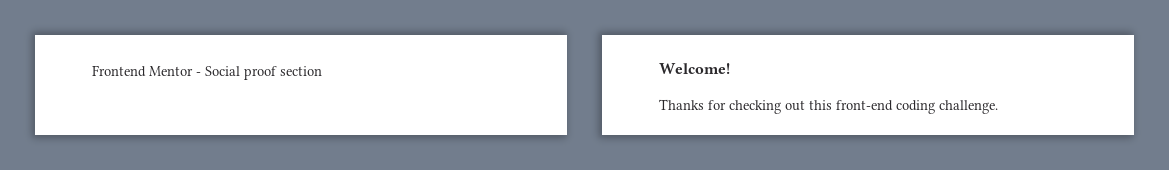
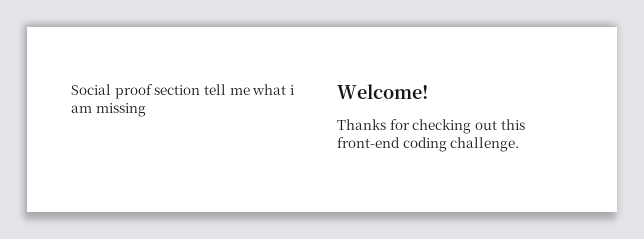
[92,65,201,77] Frontend Mentor - -> (71, 89) none
(322, 71) none -> [203,84,294,95] [71,103,146,117] tell me what i am missing

